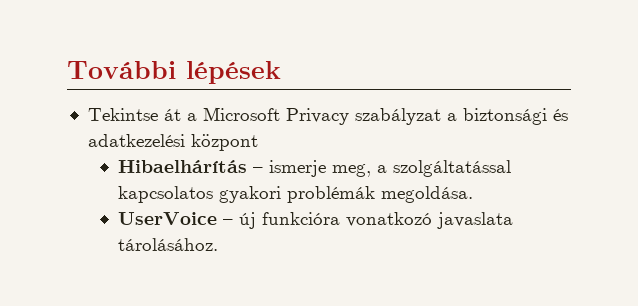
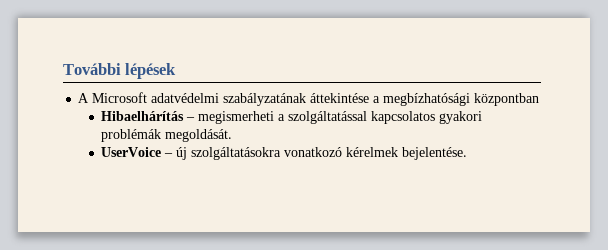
[87,107,568,125] [87,134,258,151] Tekintse át a Microsoft Privacy szabályzat a biztonsági és adatkezelési központ -> [78,92,540,106] A Microsoft adatvédelmi szabályzatának áttekintése a megbízhatósági központban
[268,160,371,177] ismerje meg, -> [198,111,275,124] megismerheti
[380,186,473,203] megoldása. -> [165,129,233,142] megoldását.
[261,212,513,229] [117,238,218,251] funkcióra vonatkozó javaslata tárolásához. -> [191,147,468,160] szolgáltatásokra vonatkozó kérelmek bejelentése.

